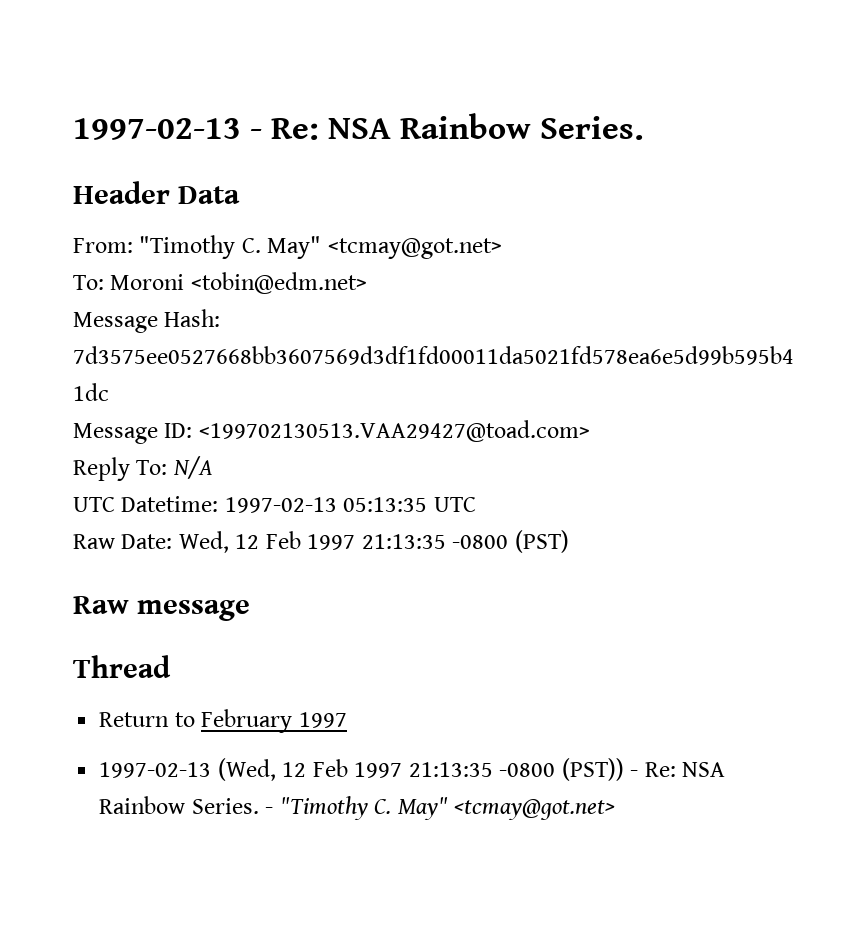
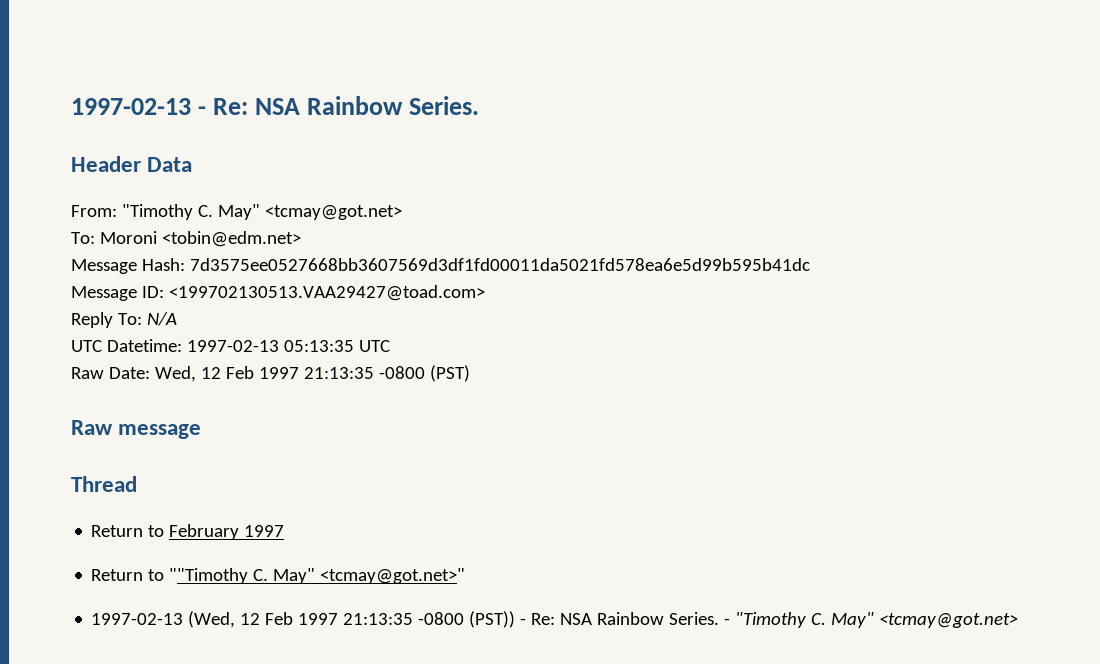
(347, 720) none -> [91,568,466,584] // Return to ""Timothy C. May" <tcmay@got.net>"

